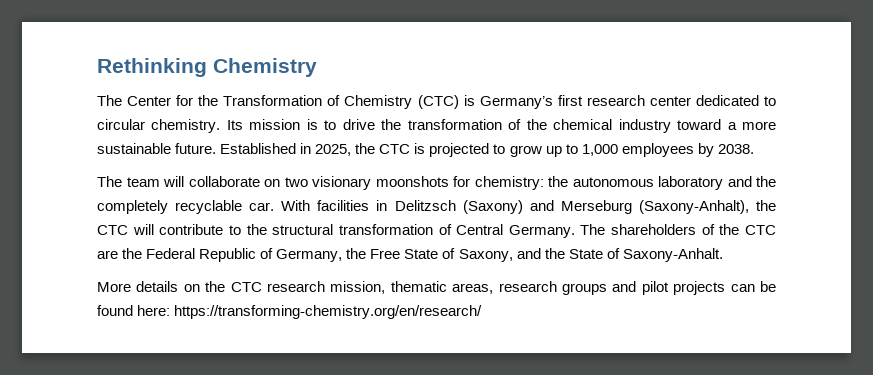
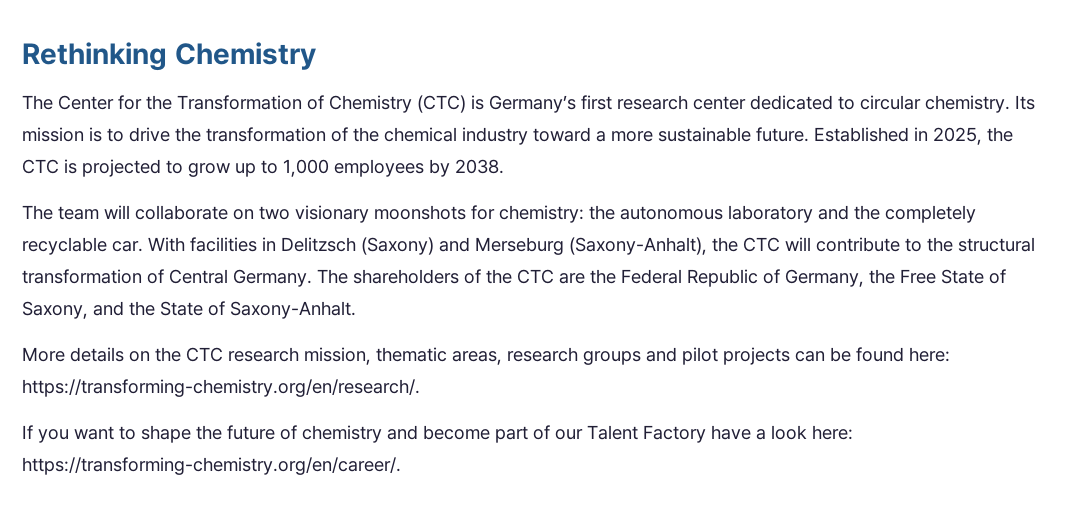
[174,305,483,319] https://transforming-chemistry.org/en/research/ -> [22,379,420,397] [22,425,853,443] [22,457,401,475] https://transforming-chemistry.org/en/research/. // If you want to shape the future of chemistry and become part of our Talent Factory have a look here: https://transforming-chemistry.org/en/career/.

